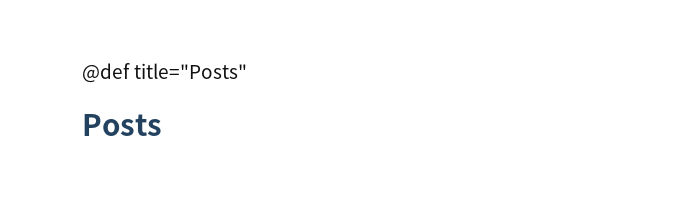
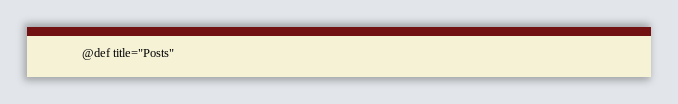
[82,114,162,136] // Posts -> (175, 52) none

